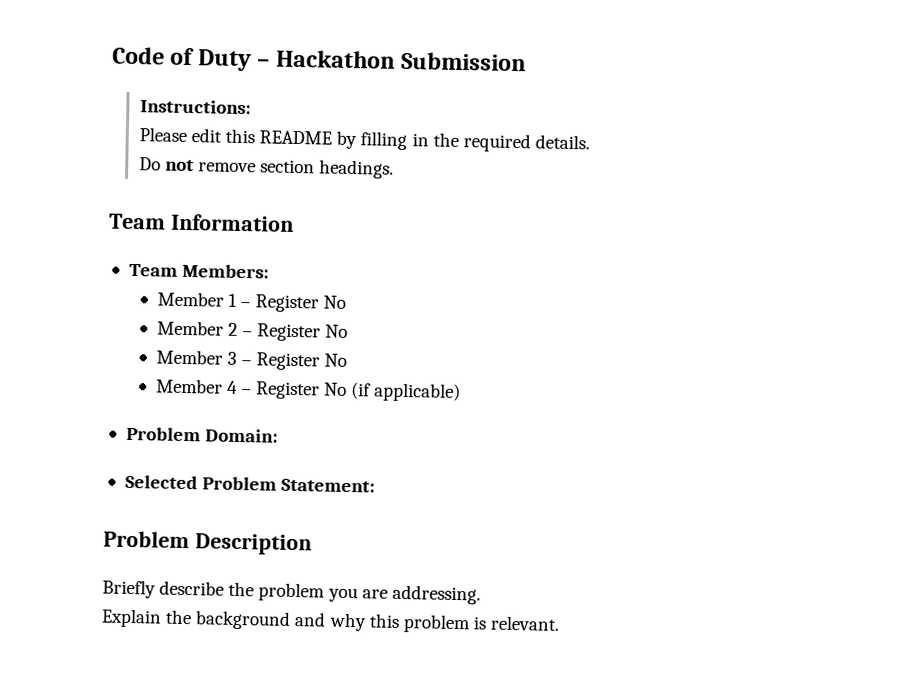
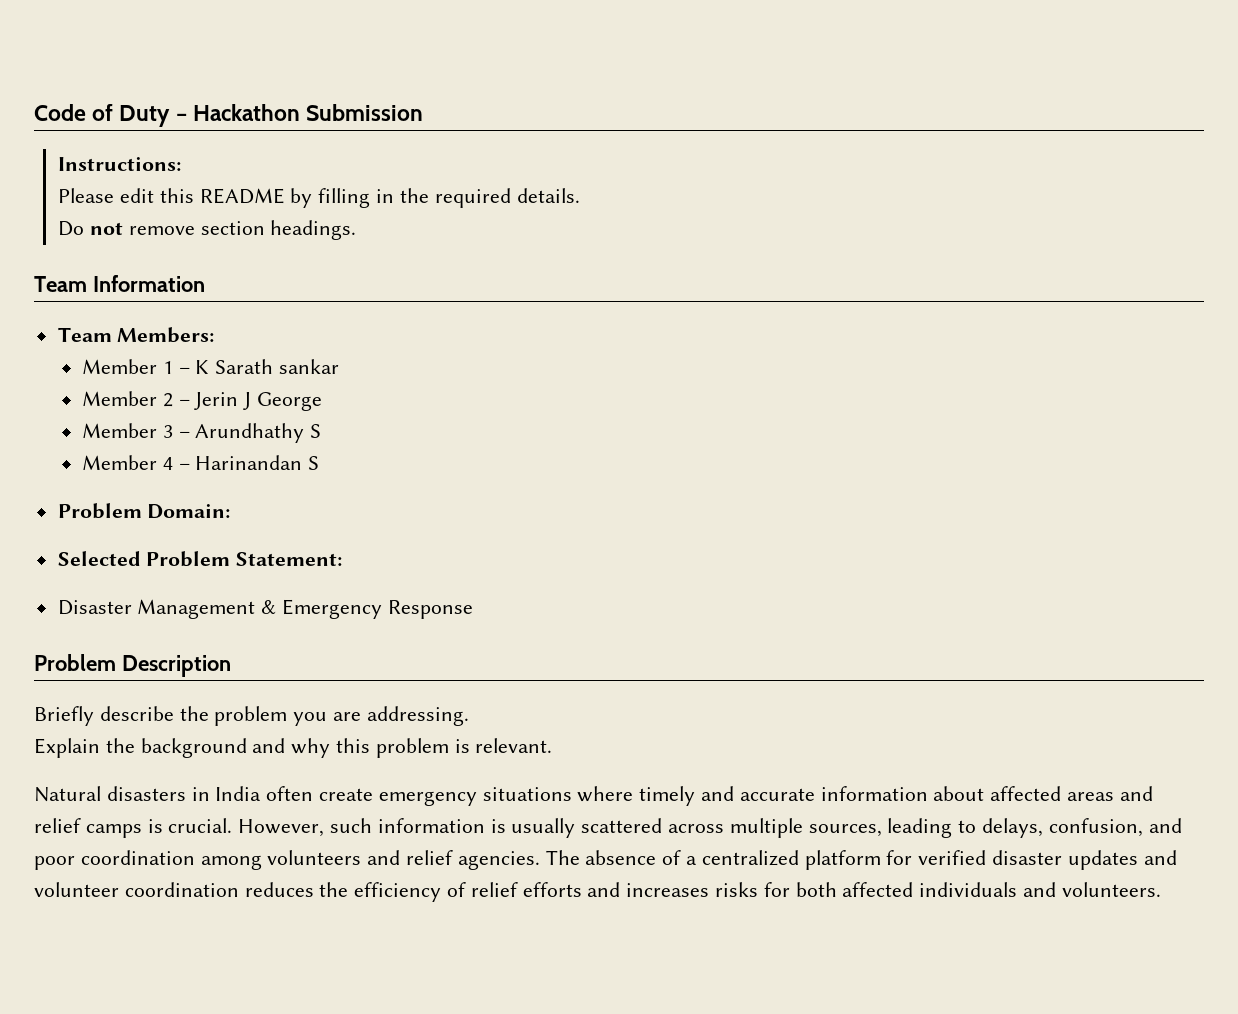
[255,294,347,313] Register No -> [195,359,339,374] K Sarath sankar
[257,323,349,342] Register No -> [194,392,322,411] Jerin J George
[256,352,348,371] Register No -> [195,423,322,443] Arundhathy S
[256,381,462,403] Register No (if applicable) -> [195,455,320,470] Harinandan S
(376, 485) none -> [57,599,473,619] // Disaster Management & Emergency Response
(561, 623) none -> [34,786,1153,806] [34,818,1182,838] [34,850,1177,870] [34,882,1161,902] // Natural disasters in India often create emergency situations where timely and accurate information about affected areas and relief camps is crucial. However, such information is usually scattered across multiple sources, leading to delays, confusion, and poor coordination among volunteers and relief agencies. The absence of a centralized platform for verified disaster updates and volunteer coordination reduces the efficiency of relief efforts and increases risks for both affected individuals and volunteers.

